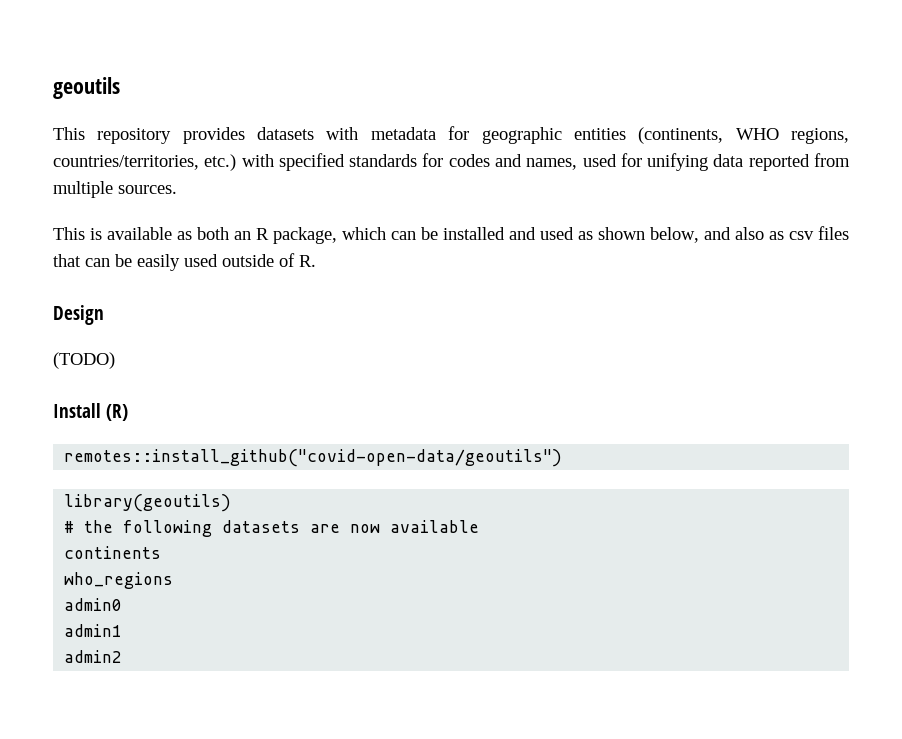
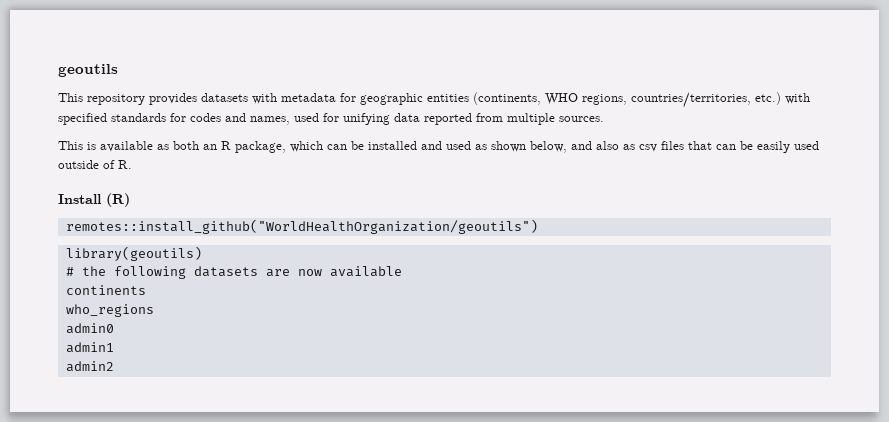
[53,305,104,325] [53,352,115,369] // Design // (TODO) -> (132, 164) none
[64,449,563,467] remotes::install_github("covid-open-data/geoutils") -> [65,219,538,234] remotes::install_github("WorldHealthOrganization/geoutils")

